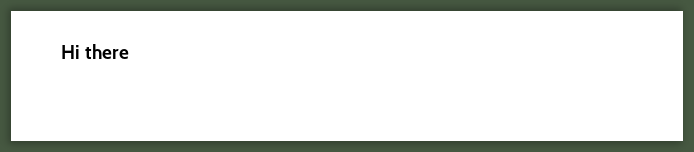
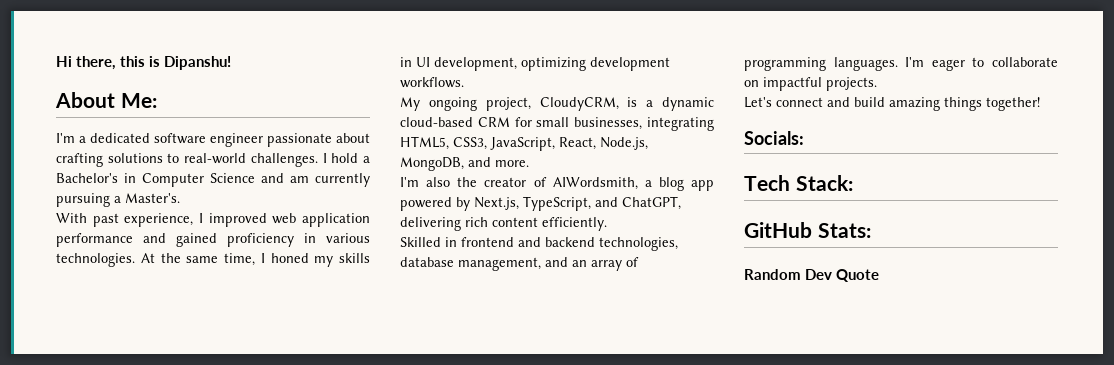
[85,44,130,59] there -> [76,56,232,70] [55,92,157,108] [56,133,370,147] [56,153,371,167] [56,173,370,187] [56,193,180,207] [56,213,370,227] [56,233,370,247] [56,253,370,267] [400,57,670,71] [400,77,464,88] [400,97,714,111] [400,117,714,131] [400,136,648,151] [400,157,529,171] [400,177,714,191] [400,196,681,211] [400,217,607,231] [400,237,678,251] [400,257,639,271] [744,57,1058,71] [744,77,877,91] [744,97,1040,111] [744,131,804,145] [744,175,853,191] [744,222,871,238] [744,269,880,282] there, this is Dipanshu! // About Me: // I'm a dedicated software engineer passionate about crafting solutions to real-world challenges. I hold a Bachelor's in Computer Science and am currently pursuing a Master's. // With past experience, I improved web application performance and gained proficiency in various technologies. At the same time, I honed my skills in UI development, optimizing development workflows. // My ongoing project, CloudyCRM, is a dynamic cloud-based CRM for small businesses, integrating HTML5, CSS3, JavaScript, React, Node.js, MongoDB, and more. // I'm also the creator of AIWordsmith, a blog app powered by Next.js, TypeScript, and ChatGPT, delivering rich content efficiently. // Skilled in frontend and backend technologies, database management, and an array of programming languages. I'm eager to collaborate on impactful projects. // Let's connect and build amazing things together! // Socials: // Tech Stack: // GitHub Stats: // Random Dev Quote

